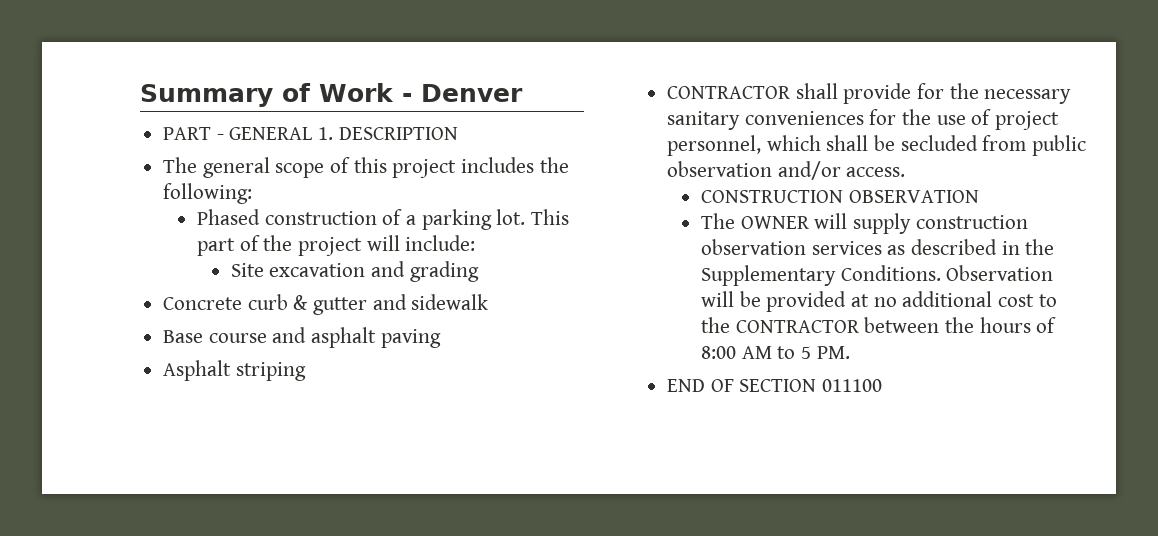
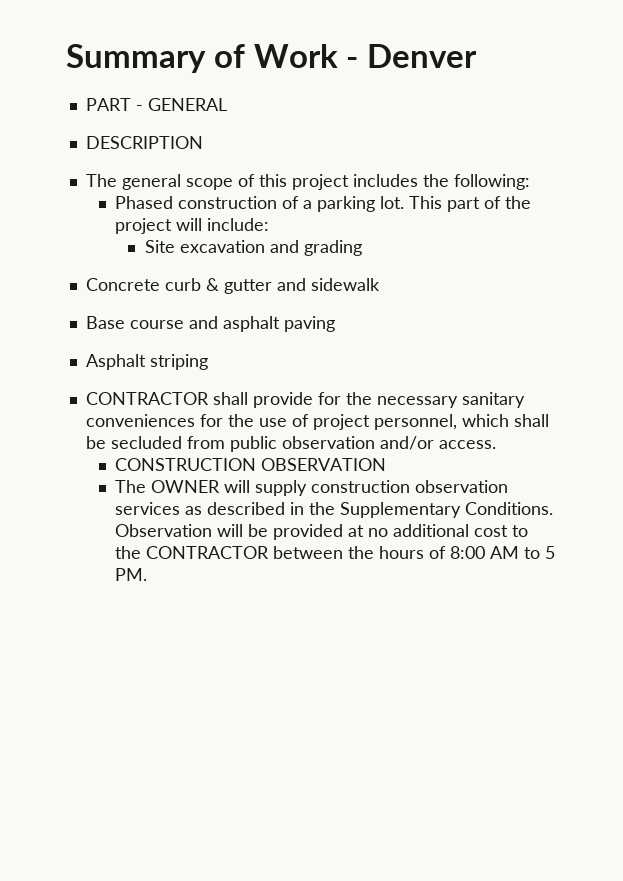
[318,127,334,140] 1. -> (227, 104) //
[667,379,883,392] // END OF SECTION 011100 -> (148, 574) none

